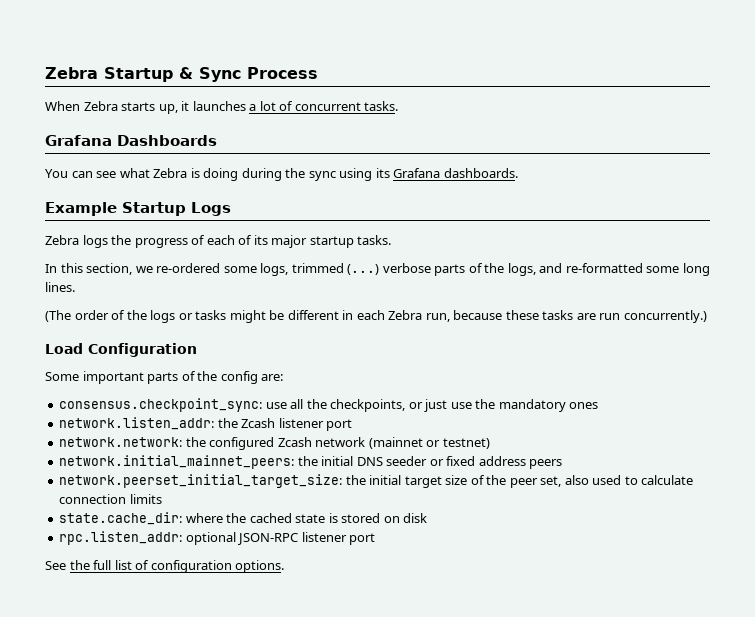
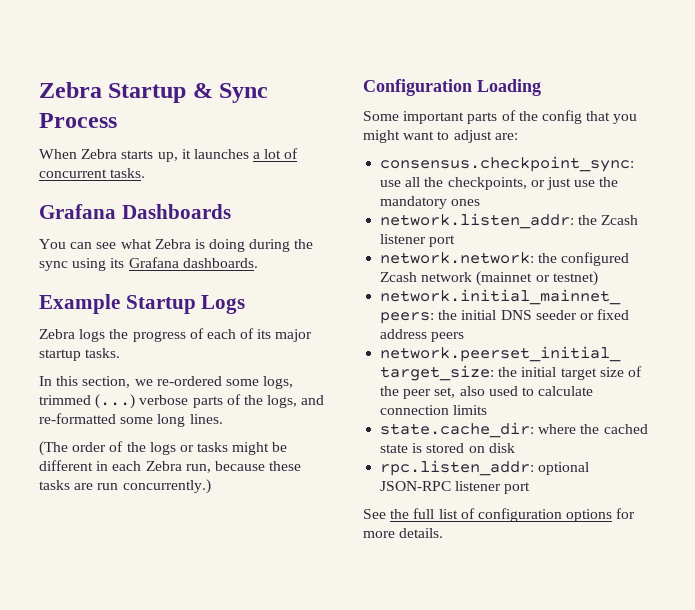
[45,343,83,354] Load -> (211, 486) none
(197, 350) none -> [477,79,541,96] Loading
(258, 377) none -> [586,111,638,124] [363,130,492,143] that you might want to adjust
[235,560,285,573] options. -> [566,508,636,522] [363,528,444,538] options for more details.

